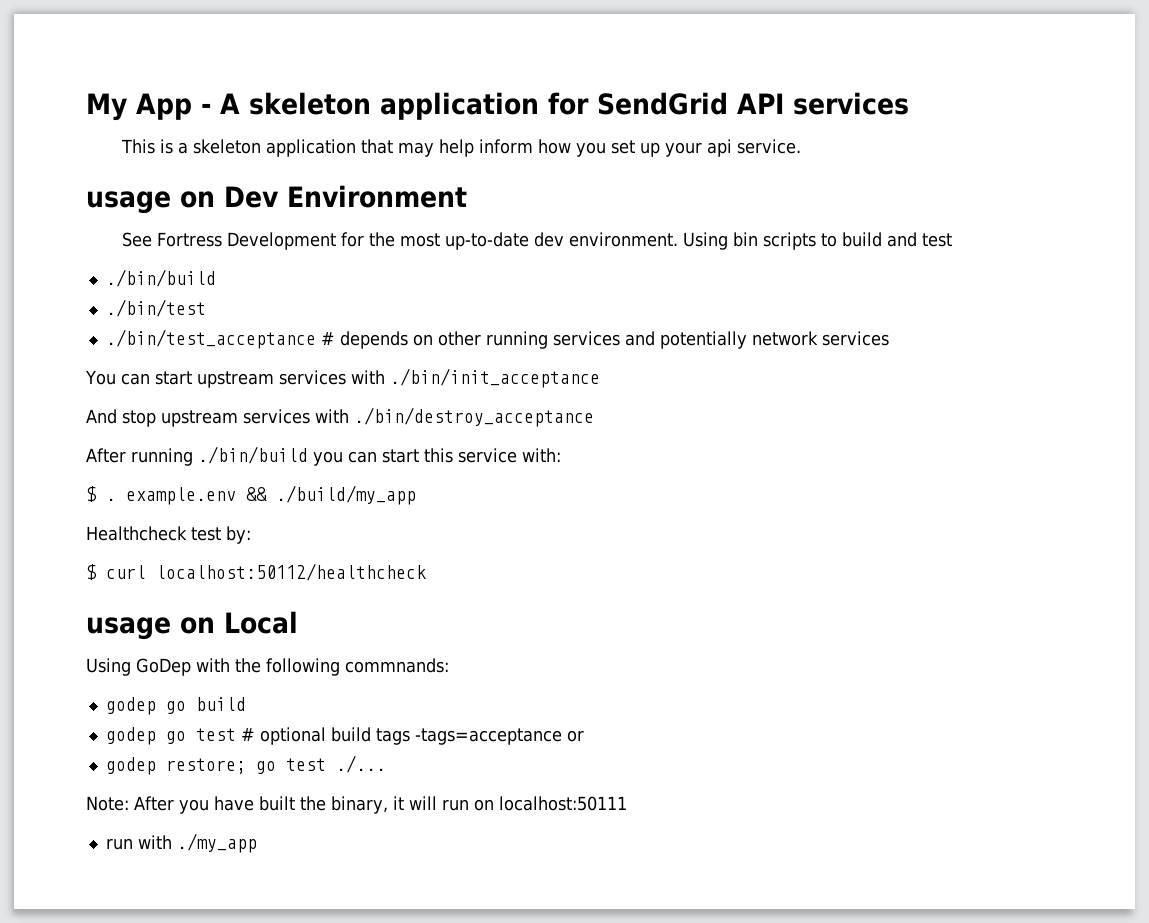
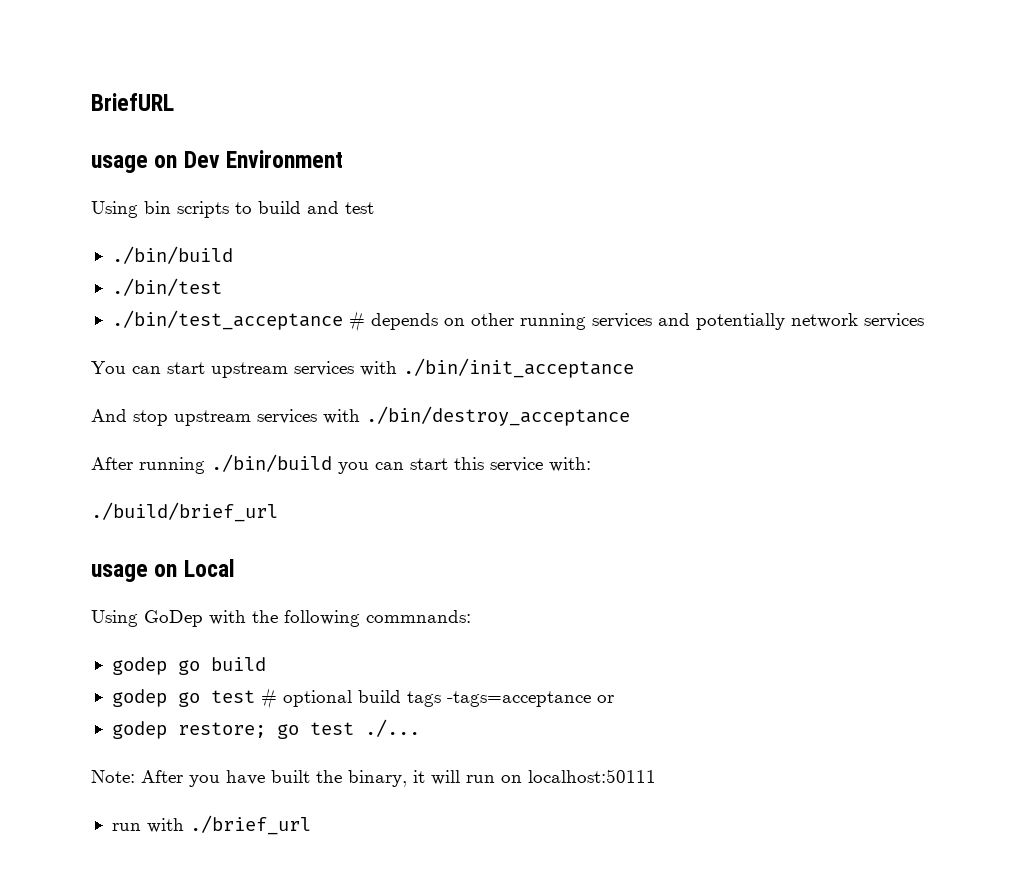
[86,92,909,121] [120,139,801,157] [86,185,467,214] [121,232,678,250] My App - A skeleton application for SendGrid API services // This is a skeleton application that may help inform how you set up your api service. // usage on Dev Environment // See Fortress Development for the most up-to-date dev environment. -> [91,93,174,111] [91,150,344,173] BriefURL // usage on Dev Environment //
[86,485,416,505] [86,526,251,544] [86,563,426,581] $ . example.env && ./build/my_app // Healthcheck test by: // $ curl localhost:50112/healthcheck -> [91,502,278,522] ./build/brief_url
[176,833,257,853] ./my_app -> [189,815,311,835] ./brief_url

